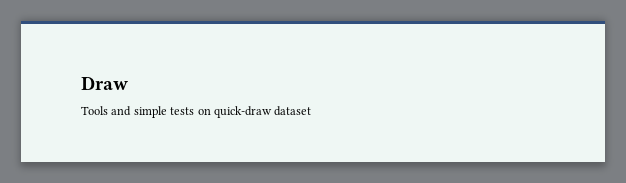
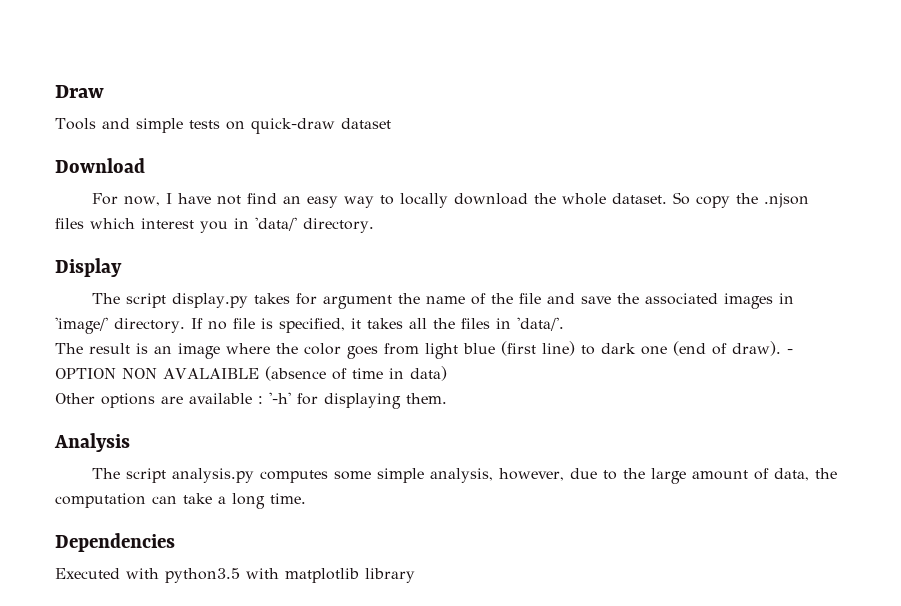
(312, 111) none -> [55,158,145,173] [92,192,810,208] [55,217,374,233] [55,258,122,277] [92,293,795,309] [55,317,564,334] [55,341,793,359] [55,366,447,381] [55,392,447,409] [54,433,130,452] [92,468,838,484] [55,493,306,509] [55,533,175,552] [55,568,415,583] // Download // For now, I have not find an easy way to locally download the whole dataset. So copy the .njson files which interest you in 'data/' directory. // Display // The script display.py takes for argument the name of the file and save the associated images in 'image/' directory. If no file is specified, it takes all the files in 'data/'. // The result is an image where the color goes from light blue (first line) to dark one (end of draw). - OPTION NON AVALAIBLE (absence of time in data) // Other options are available : '-h' for displaying them. // Analysis // The script analysis.py computes some simple analysis, however, due to the large amount of data, the computation can take a long time. // Dependencies // Executed with python3.5 with matplotlib library

